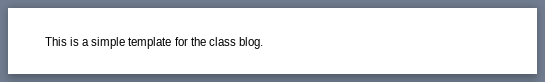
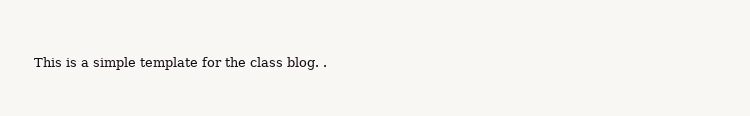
(263, 43) none -> [323,65,327,67] .

